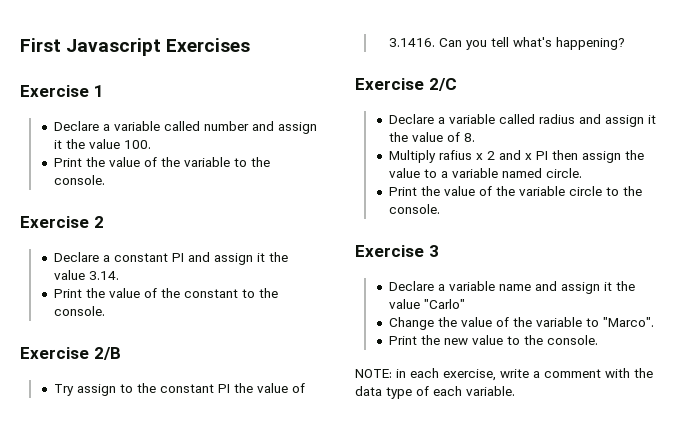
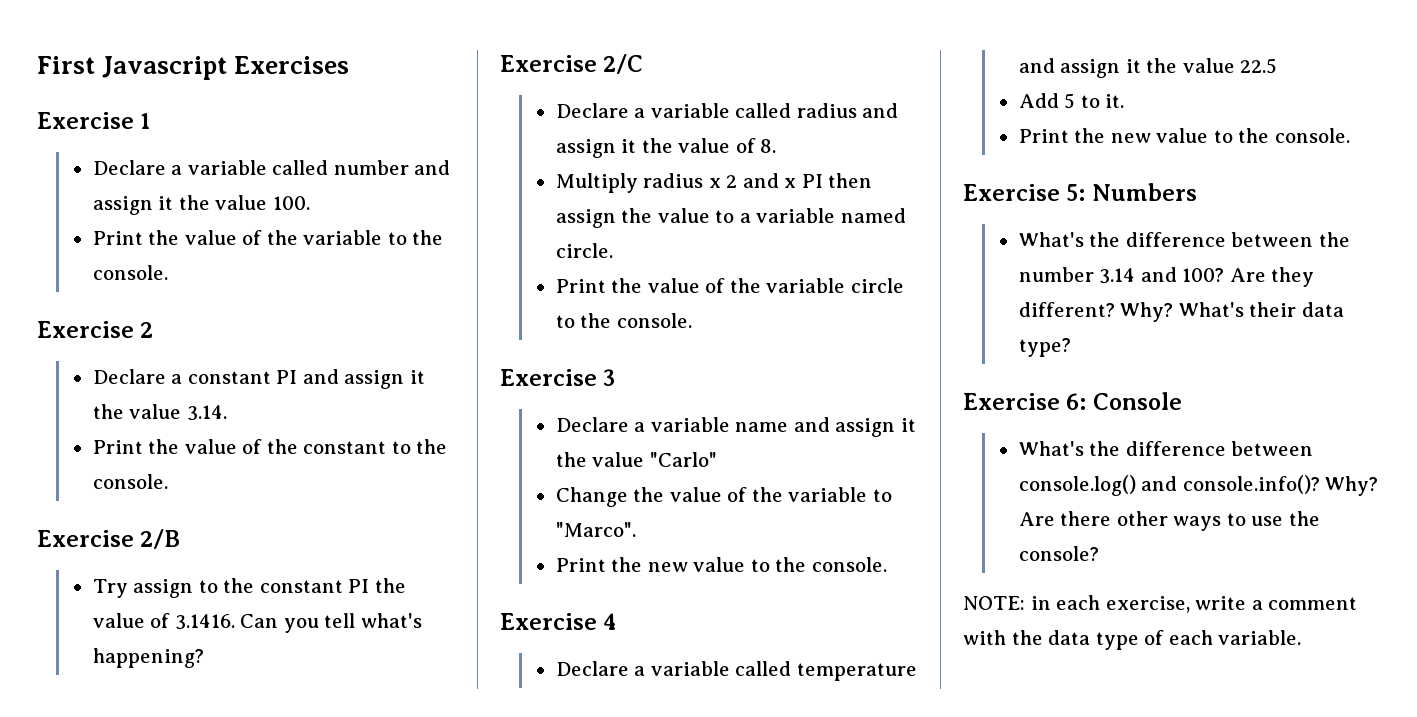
[438,150,472,160] rafius -> [643,173,704,188] radius
(598, 340) none -> [500,613,617,630] [555,661,917,681] [1018,58,1278,78] [1018,93,1125,109] [1018,128,1350,143] [963,183,1197,201] [1018,232,1350,247] [1018,267,1315,287] [1018,302,1344,322] [1018,338,1071,357] [963,392,1182,410] [1018,441,1314,456] [1018,475,1379,496] [1018,511,1320,531] [1018,546,1099,561] // Exercise 4 // Declare a variable called temperature and assign it the value 22.5 // Add 5 to it. // Print the new value to the console. // Exercise 5: Numbers // What's the difference between the number 3.14 and 100? Are they different? Why? What's their data type? // Exercise 6: Console // What's the difference between console.log() and console.info()? Why? Are there other ways to use the console?

